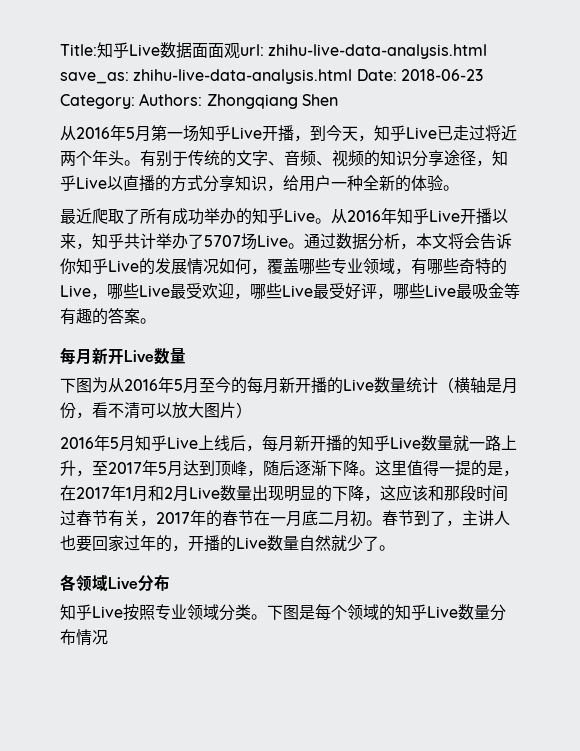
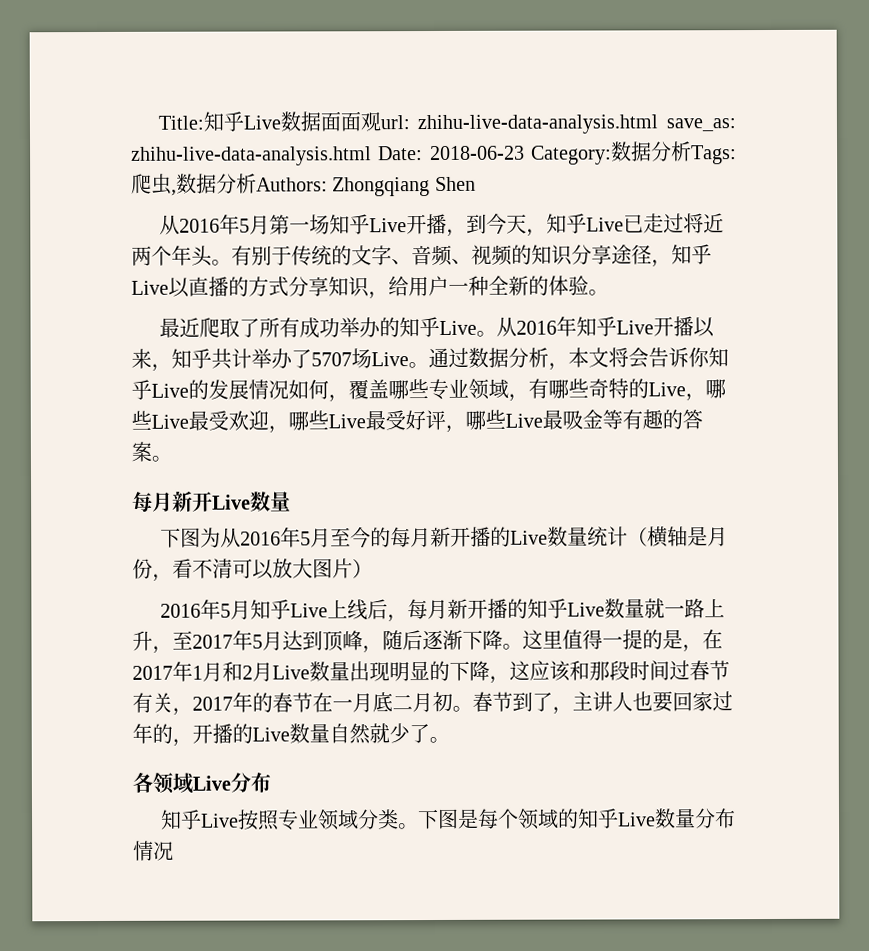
(135, 101) none -> [611,141,737,165] [131,173,257,196] 数据分析Tags:爬虫,数据分析

